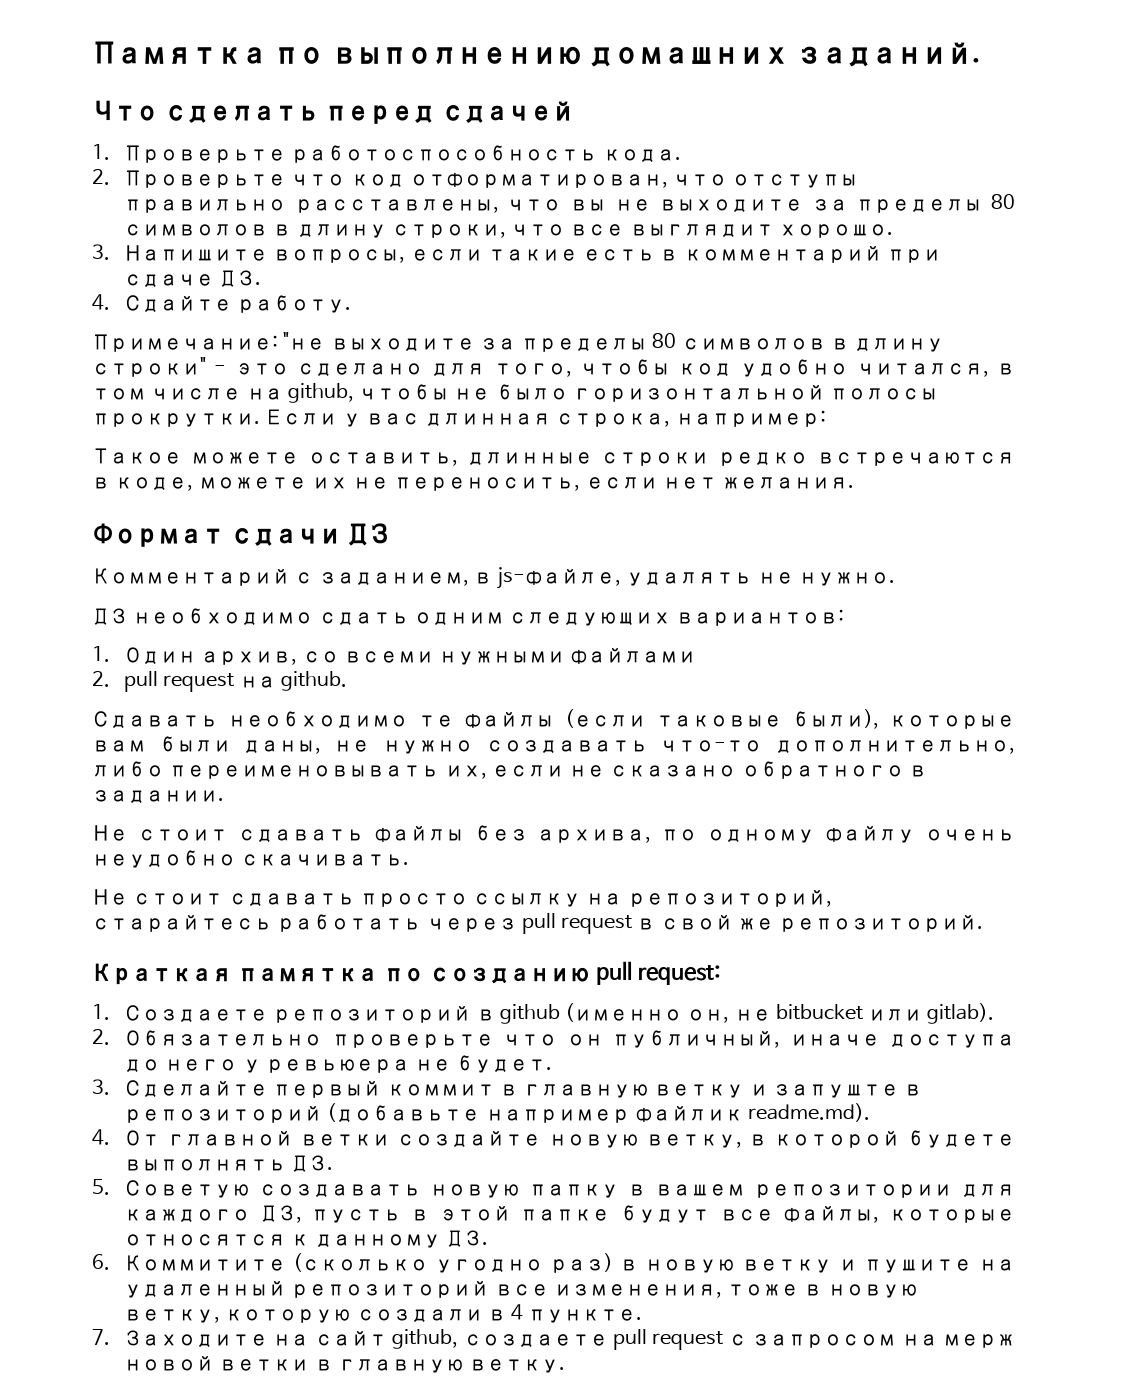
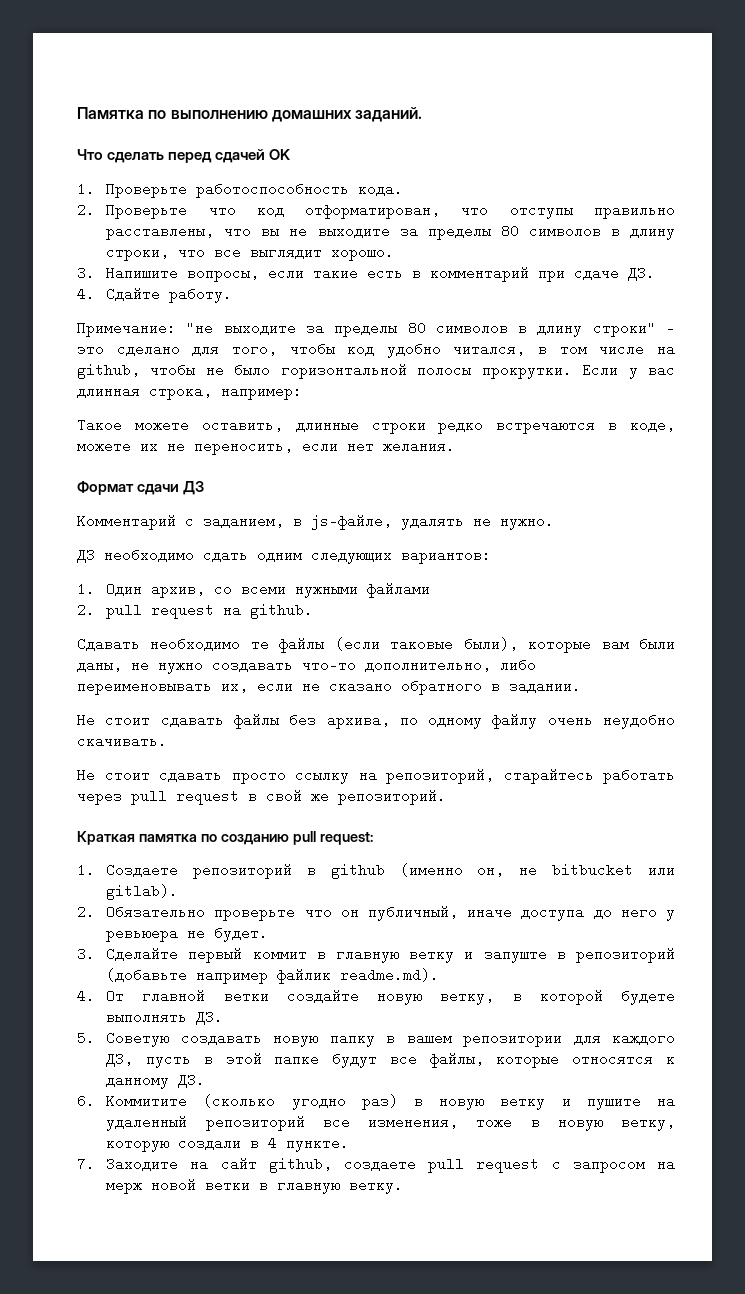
(574, 112) none -> [269,149,291,160] OK

